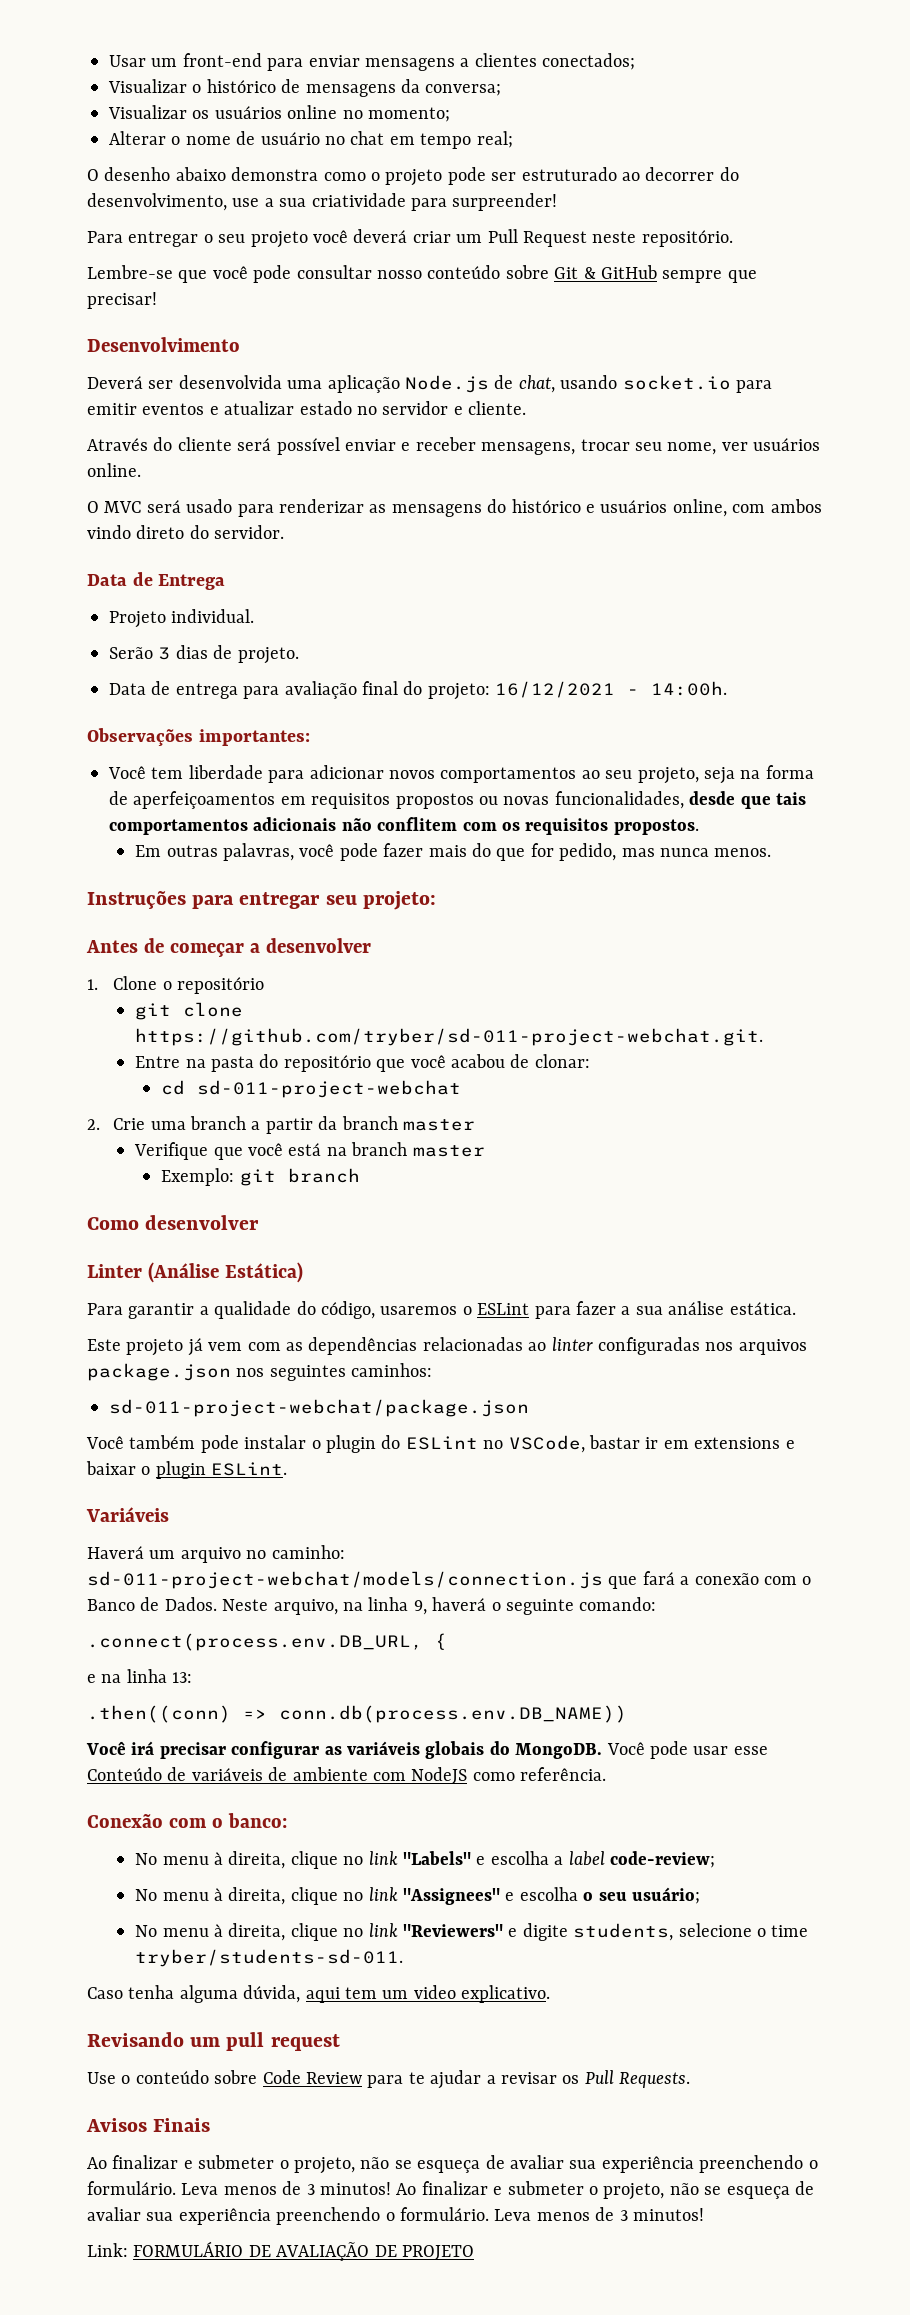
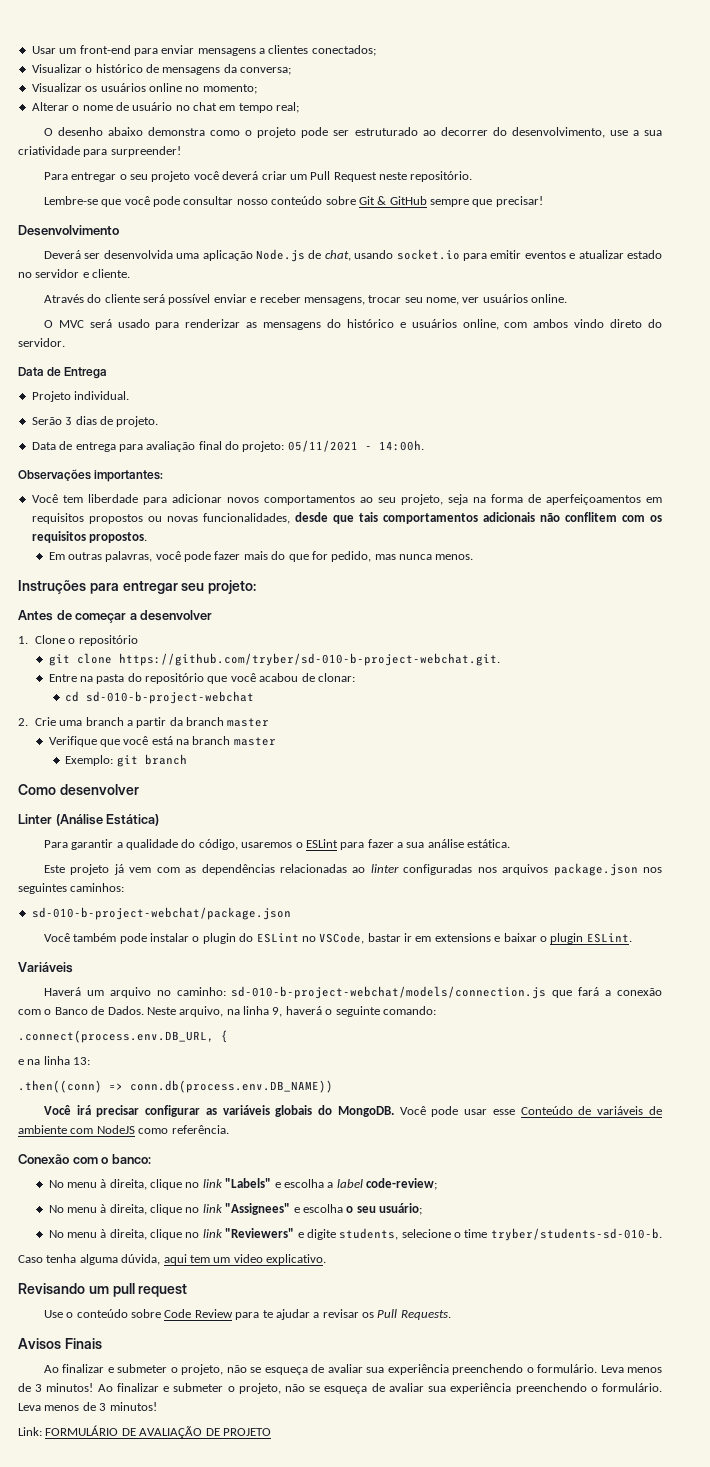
[495,681,616,698] 16/12/2021 -> [287,440,358,452] 05/11/2021
[135,1028,764,1046] https://github.com/tryber/sd-011-project-webchat.git. -> [118,653,500,666] https://github.com/tryber/sd-010-b-project-webchat.git.
[197,1080,462,1098] sd-011-project-webchat -> [86,691,255,704] sd-010-b-project-webchat
[109,1399,529,1417] sd-011-project-webchat/package.json -> [31,907,291,920] sd-010-b-project-webchat/package.json
[87,1571,603,1589] sd-011-project-webchat/models/connection.js -> [231,986,547,999] sd-010-b-project-webchat/models/connection.js
[135,1949,404,1967] tryber/students-sd-011. -> [490,1228,662,1241] tryber/students-sd-010-b.

